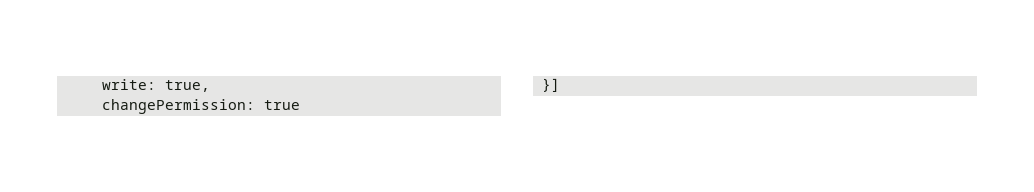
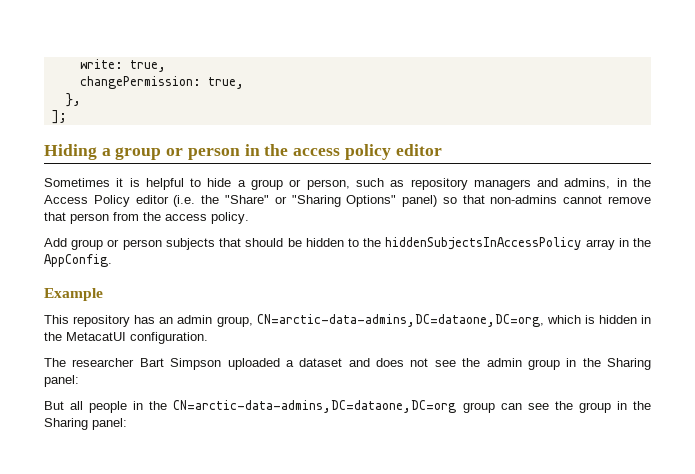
[264,100,301,110] [542,78,561,92] true // }] -> [207,77,244,89] [65,93,81,107] [51,110,67,124] [44,144,442,160] [44,178,651,190] [44,195,651,207] [44,212,249,224] [44,237,651,250] [44,254,112,267] [44,288,103,301] [44,314,652,327] [44,332,208,344] [44,358,651,370] [44,375,79,387] [44,400,651,413] [44,418,127,430] true, // }, // ]; // Hiding a group or person in the access policy editor // Sometimes it is helpful to hide a group or person, such as repository managers and admins, in the Access Policy editor (i.e. the "Share" or "Sharing Options" panel) so that non-admins cannot remove that person from the access policy. // Add group or person subjects that should be hidden to the hiddenSubjectsInAccessPolicy array in the AppConfig. // Example // This repository has an admin group, CN=arctic-data-admins,DC=dataone,DC=org, which is hidden in the MetacatUI configuration. // The researcher Bart Simpson uploaded a dataset and does not see the admin group in the Sharing panel: // But all people in the CN=arctic-data-admins,DC=dataone,DC=org group can see the group in the Sharing panel:

